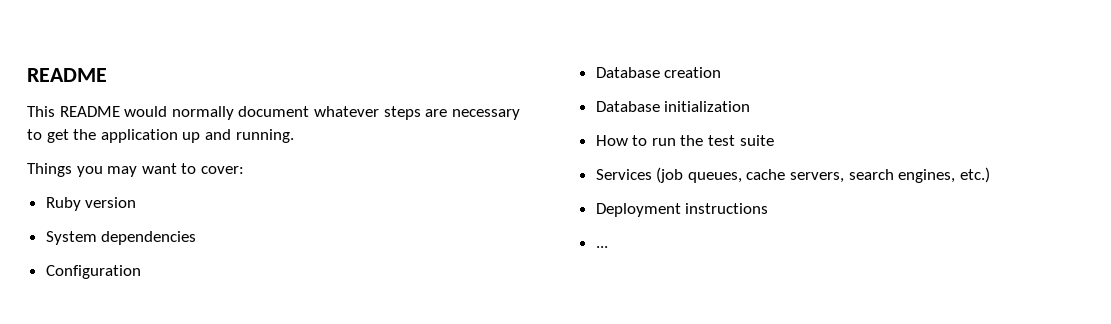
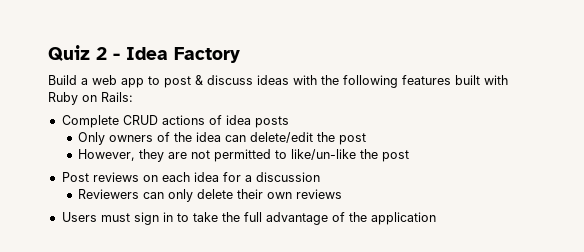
[27,68,107,82] [27,106,520,120] [27,129,294,143] [27,163,244,177] [45,197,137,211] [45,231,197,245] [45,265,141,279] [595,67,722,78] [595,101,751,112] [595,135,774,146] [595,167,990,183] [595,203,769,217] [595,246,608,248] README // This README would normally document whatever steps are necessary to get the application up and running. // Things you may want to cover: // Ruby version // System dependencies // Configuration // Database creation // Database initialization // How to run the test suite // Services (job queues, cache servers, search engines, etc.) // Deployment instructions // ... -> [48,45,240,63] [48,75,508,88] [48,92,133,105] [61,115,289,128] [77,132,366,145] [77,149,409,162] [61,172,320,182] [77,189,342,202] [61,212,436,225] Quiz 2 - Idea Factory // Build a web app to post & discuss ideas with the following features built with Ruby on Rails: // Complete CRUD actions of idea posts // Only owners of the idea can delete/edit the post // However, they are not permitted to like/un-like the post // Post reviews on each idea for a discussion // Reviewers can only delete their own reviews // Users must sign in to take the full advantage of the application

